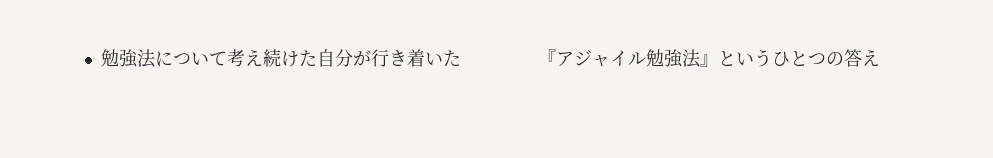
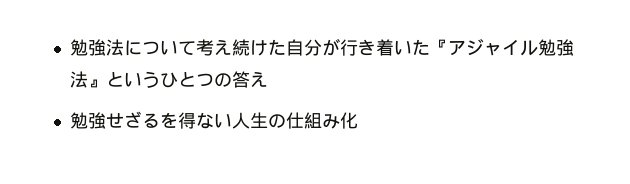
(880, 57) none -> [69,111,358,129] // 勉強せざるを得ない人生の仕組み化

